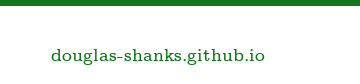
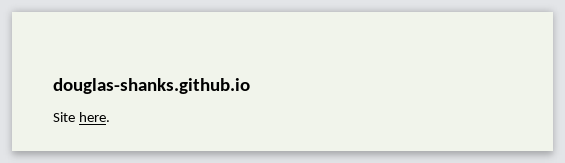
(265, 57) none -> [53,112,110,122] // Site here.

